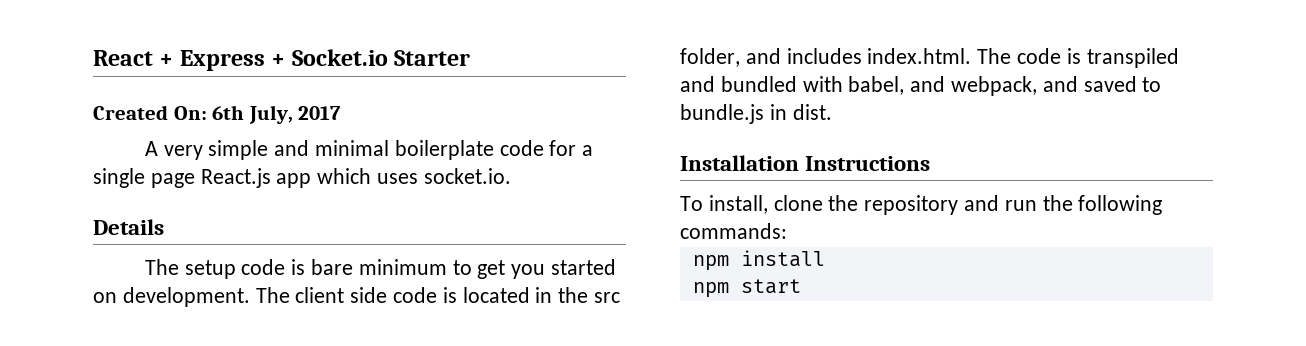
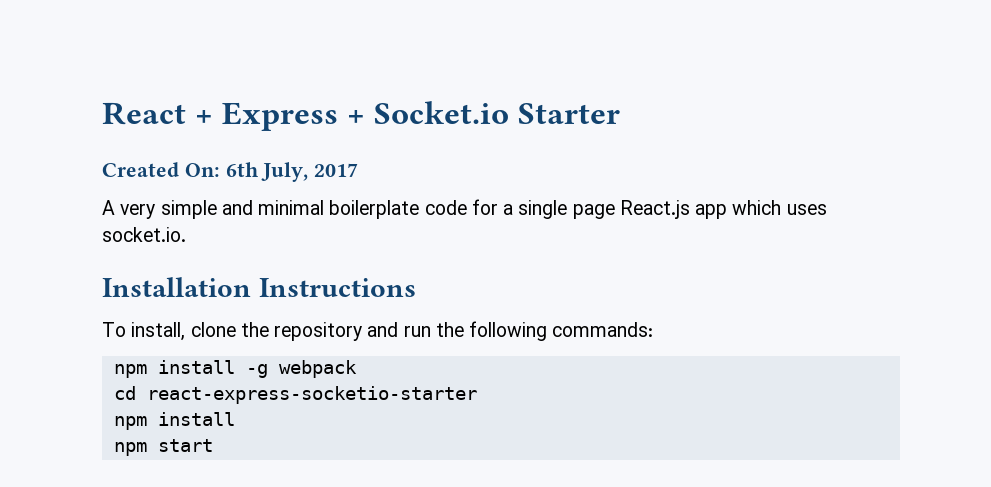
[93,219,164,235] [144,259,616,279] [93,287,621,307] [680,48,1179,68] [680,76,1162,96] [680,104,832,124] // Details // The setup code is bare minimum to get you started on development. The client side code is located in the src folder, and includes index.html. The code is transpiled and bundled with babel, and webpack, and saved to bundle.js in dist. -> (186, 234) none
(787, 231) none -> [113,360,357,378] [113,386,477,404] // npm install -g webpack // cd react-express-socketio-starter

